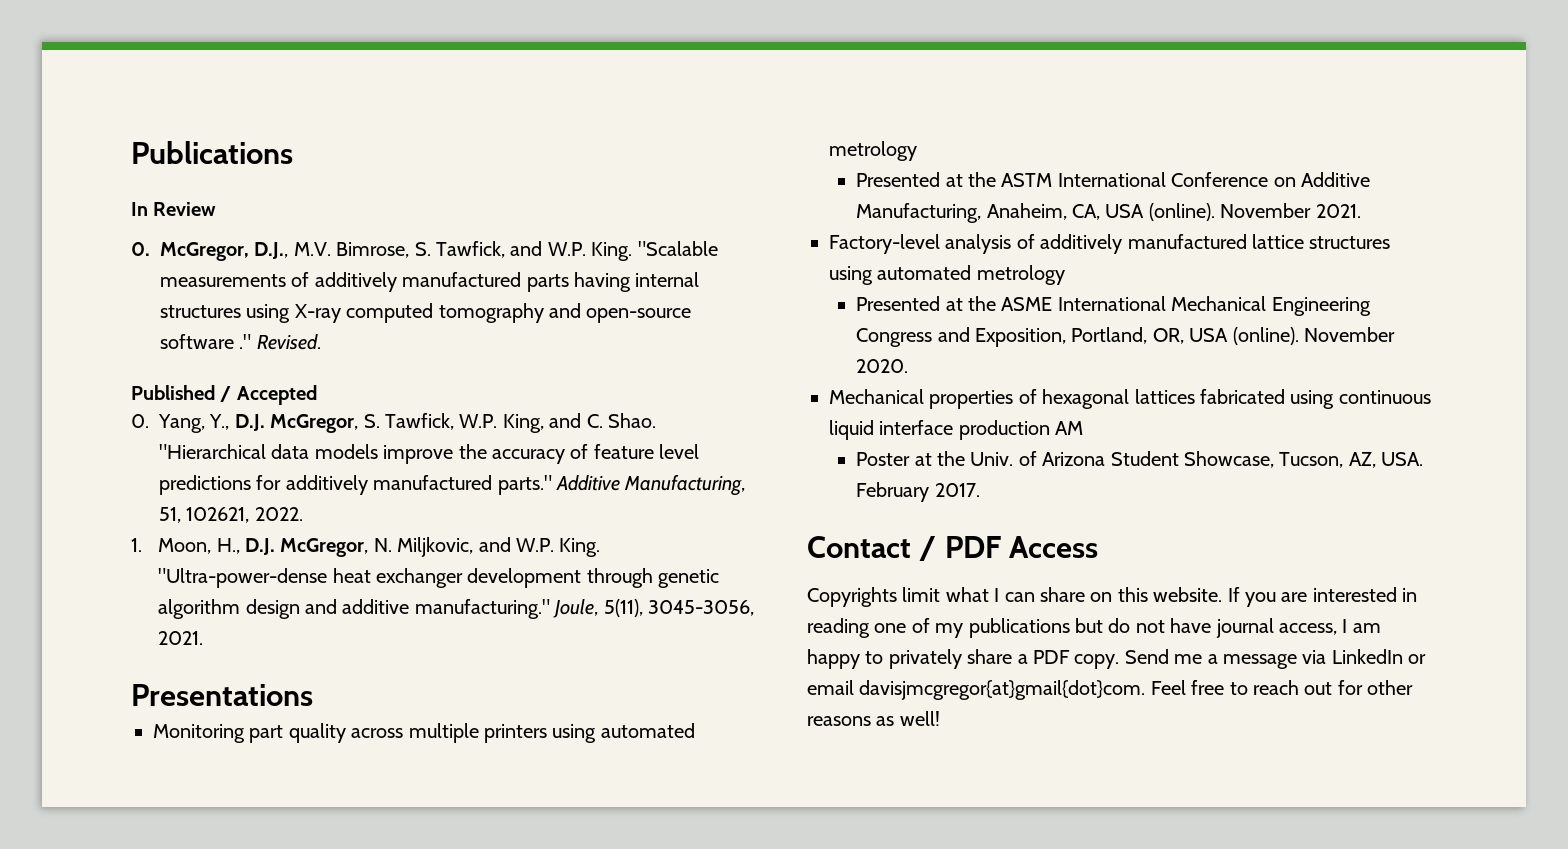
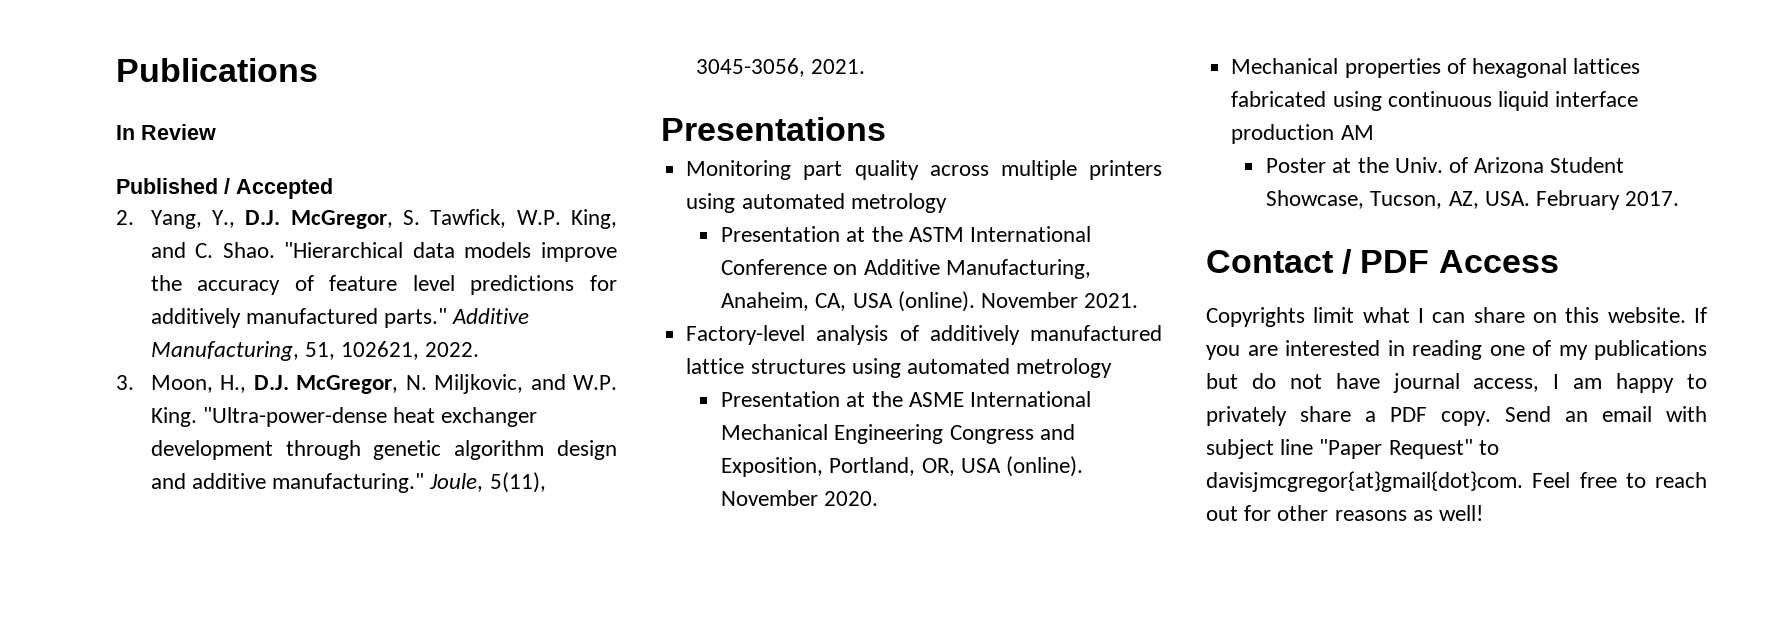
[131,241,718,261] [160,272,700,292] [160,303,692,323] [160,334,321,350] // 0. McGregor, D.J., M.V. Bimrose, S. Tawfick, and W.P. King. "Scalable measurements of additively manufactured parts having internal structures using X-ray computed tomography and open-source software ." Revised. -> (216, 132) none
[131,414,149,428] 0. -> [116,210,134,225] 2.
[131,538,142,552] 1. -> [116,375,134,390] 3.
[856,172,941,187] Presented -> [721,226,841,242] Presentation
[856,296,941,311] Presented -> [721,391,841,407] Presentation
[1174,649,1427,669] [807,680,854,695] me a message via LinkedIn or email -> [1565,406,1707,422] [1206,439,1499,459] an email with subject line "Paper Request" to

